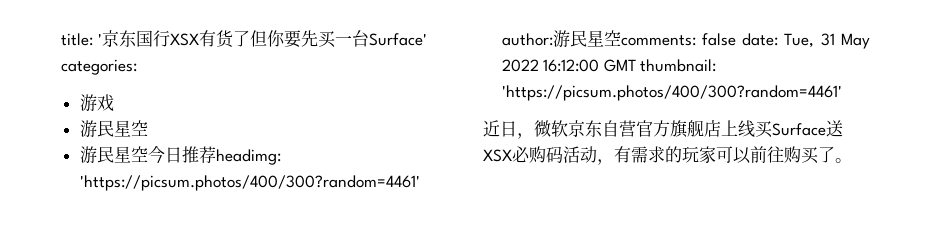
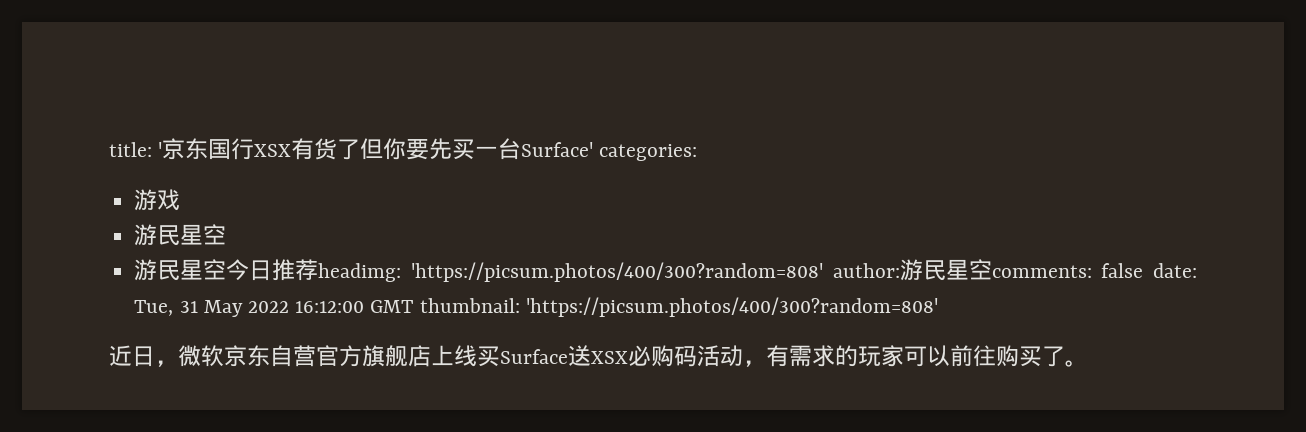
[79,175,420,191] 'https://picsum.photos/400/300?random=4461' -> [410,262,823,282] 'https://picsum.photos/400/300?random=808'
[501,85,842,101] 'https://picsum.photos/400/300?random=4461' -> [525,297,938,317] 'https://picsum.photos/400/300?random=808'

